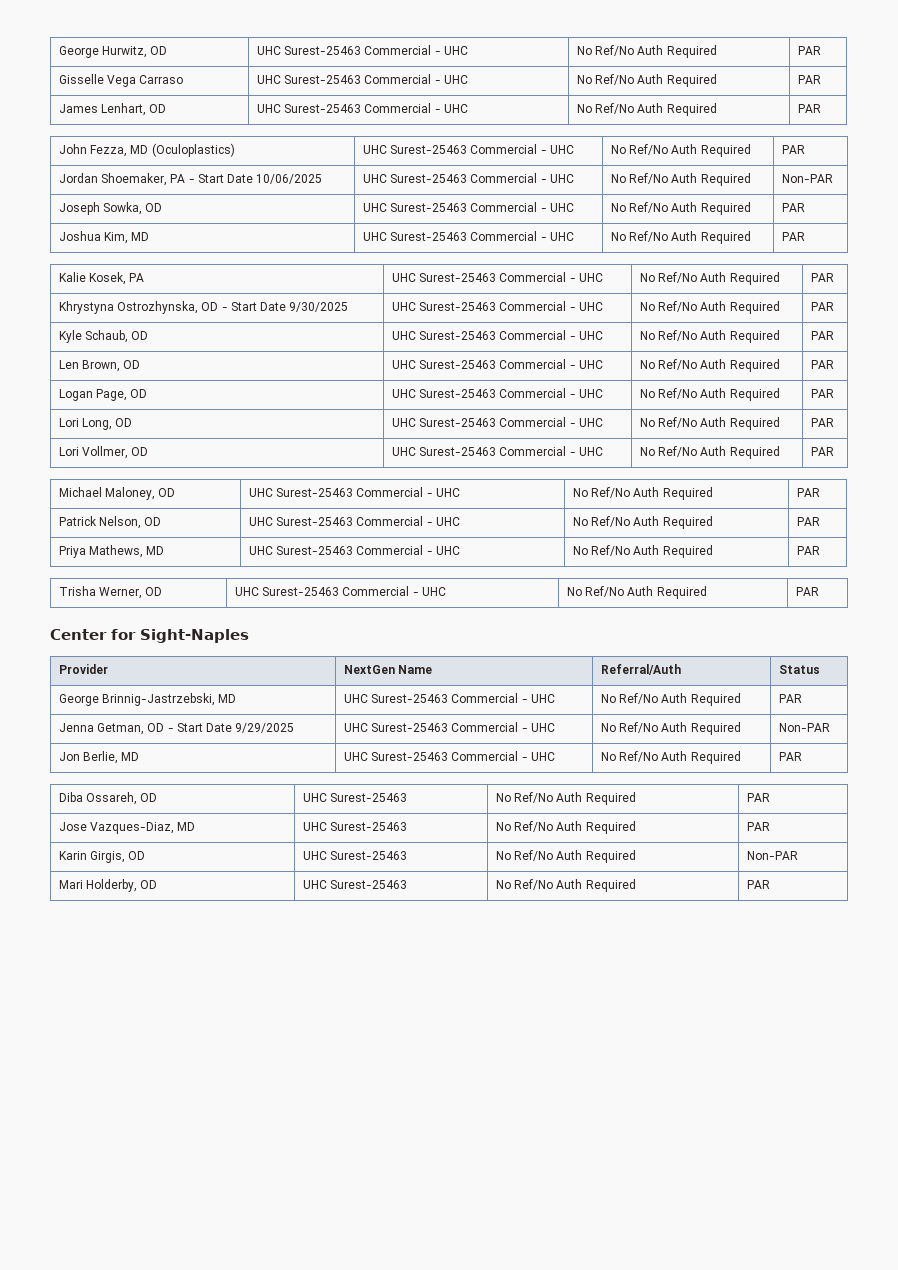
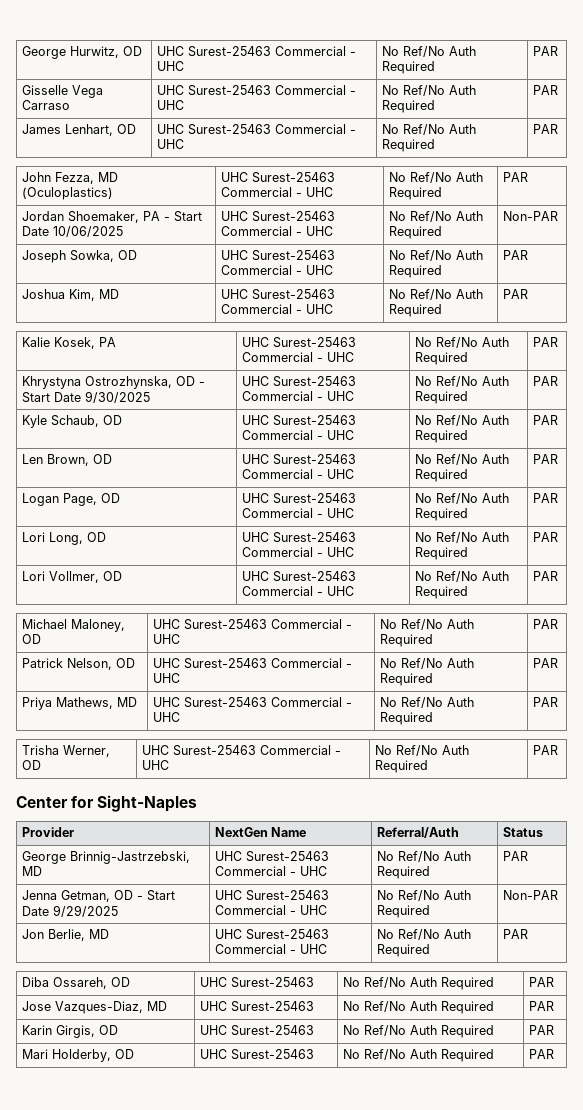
[746,851,798,860] Non-PAR -> [529,1025,555,1035] PAR

